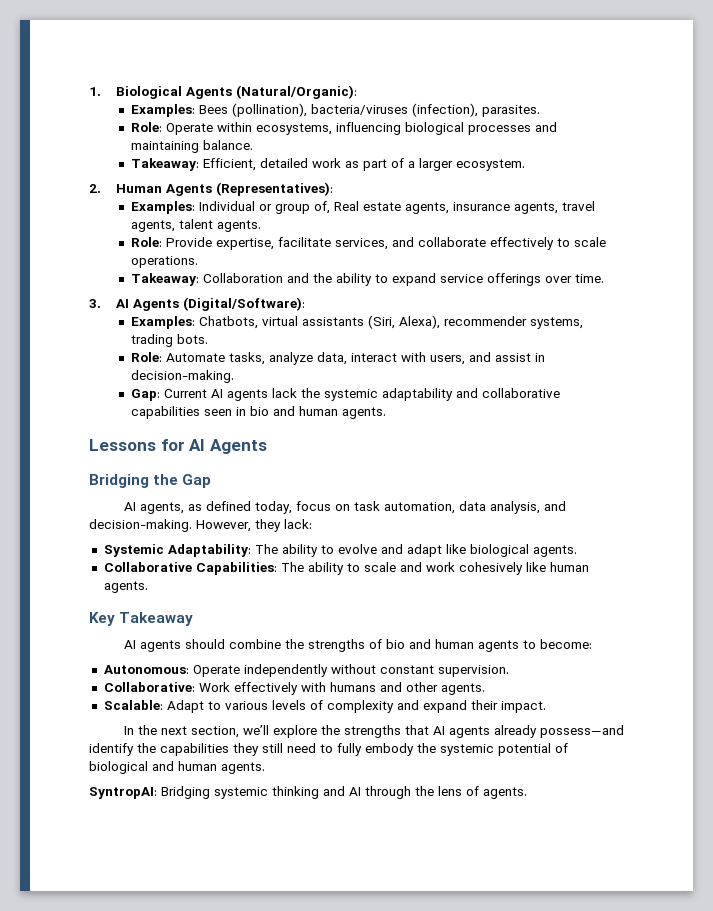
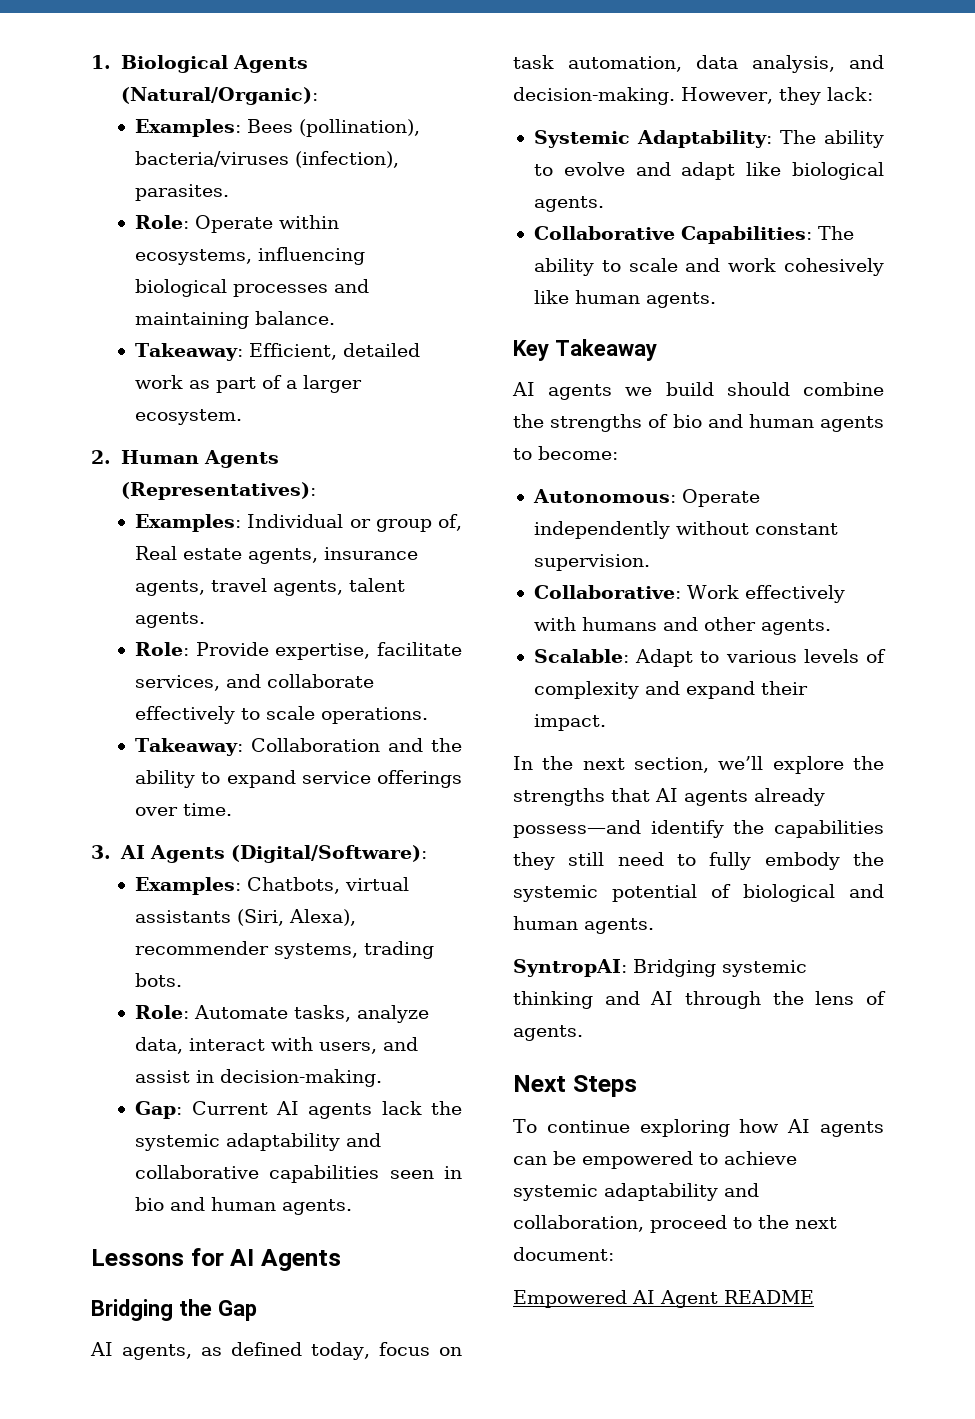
(181, 646) none -> [625,382,714,396] we build
(527, 793) none -> [513,1075,637,1097] [513,1119,884,1137] [513,1151,797,1169] [513,1183,759,1201] [513,1215,837,1233] [513,1247,614,1261] [513,1290,814,1308] // Next Steps // To continue exploring how AI agents can be empowered to achieve systemic adaptability and collaboration, proceed to the next document: // Empowered AI Agent README

